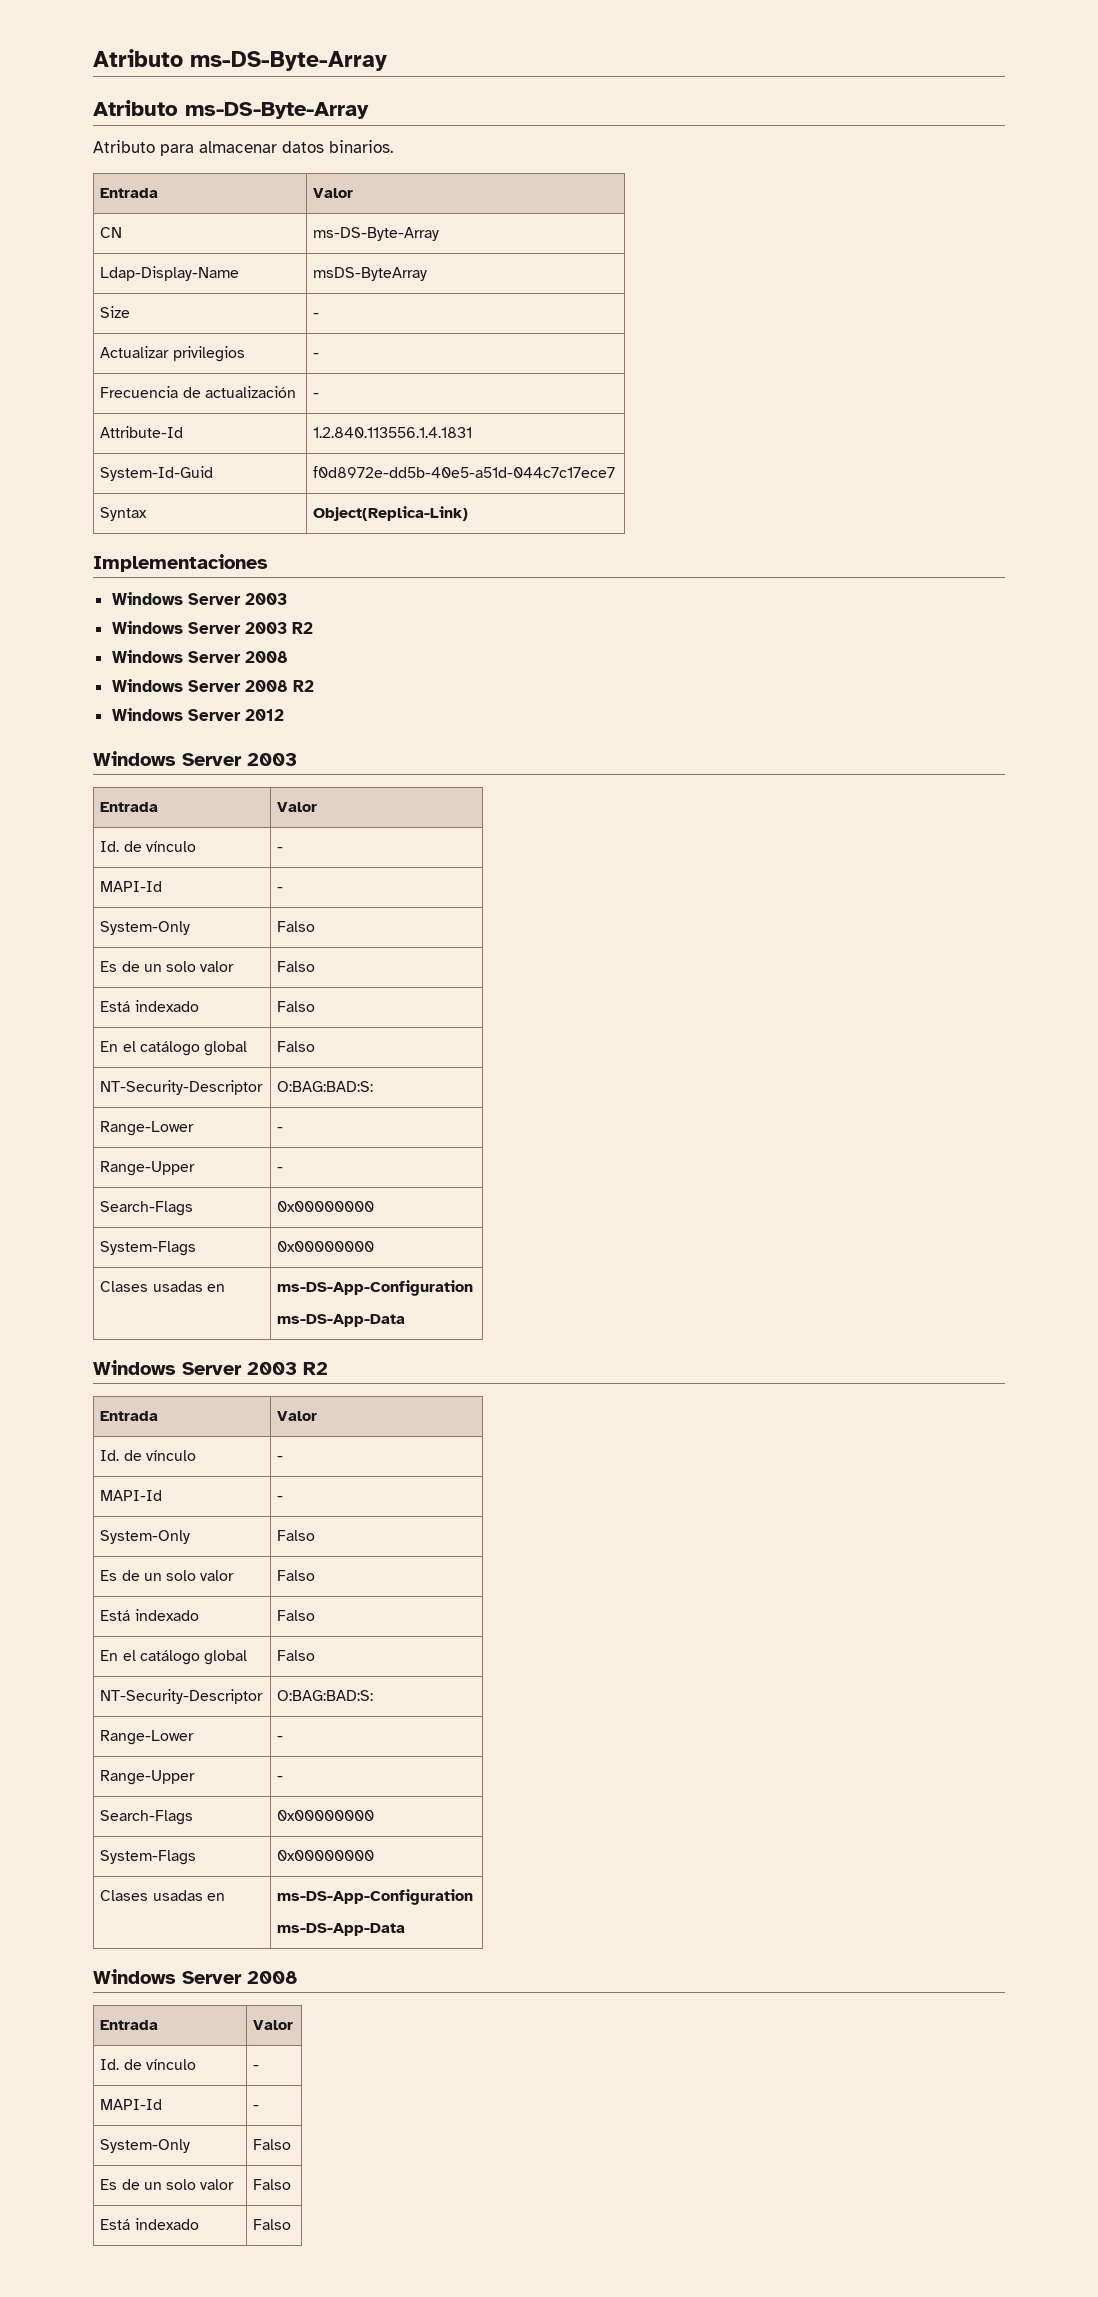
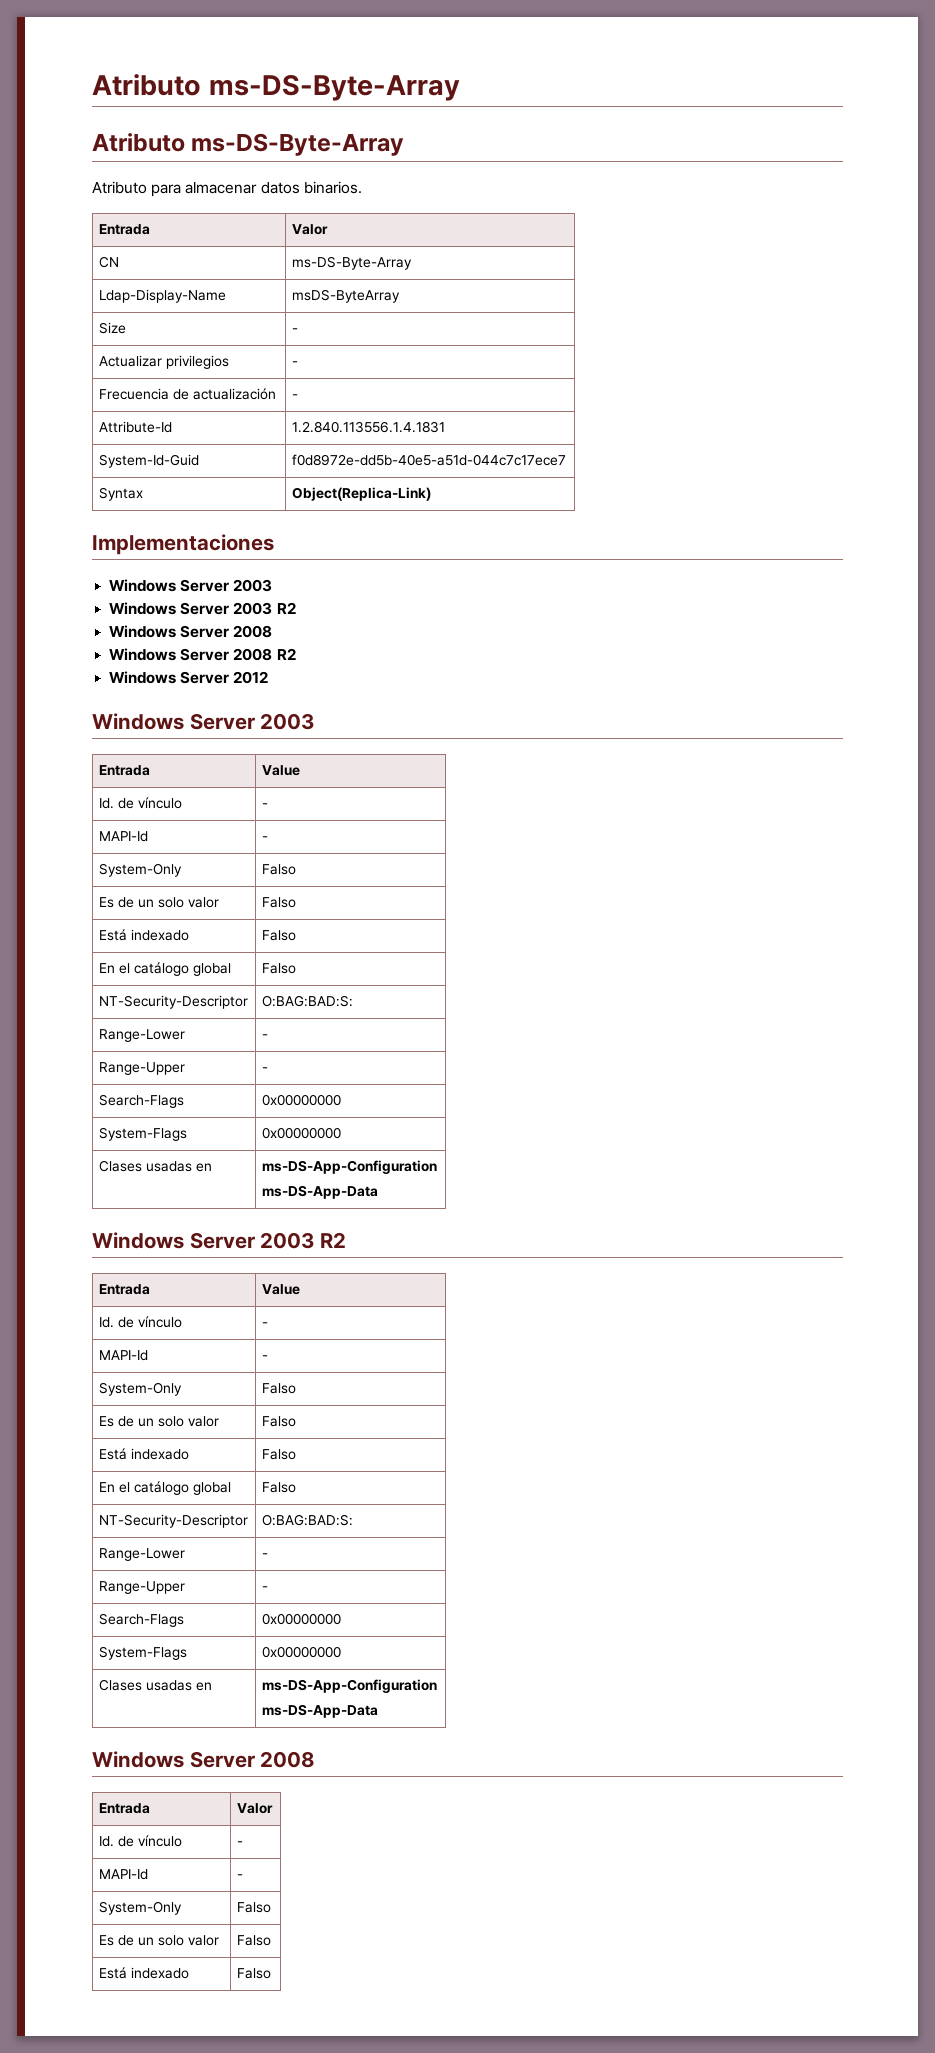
[277,802,318,812] Valor -> [261,765,300,776] Value
[277,1411,318,1421] Valor -> [261,1284,300,1295] Value

